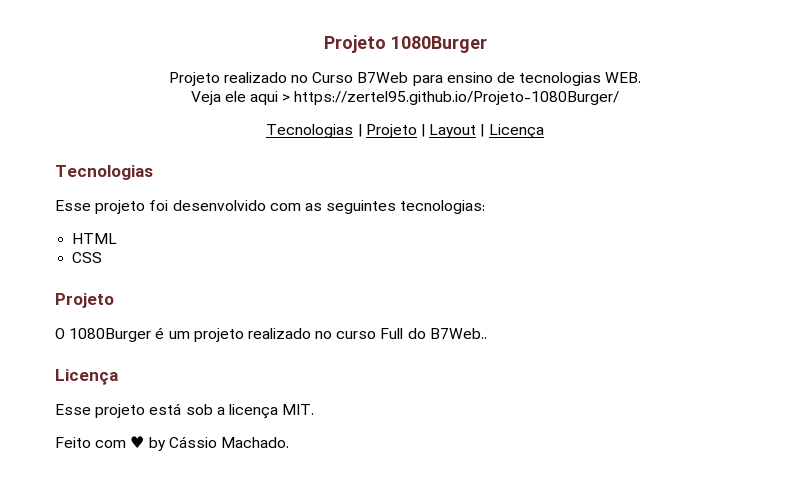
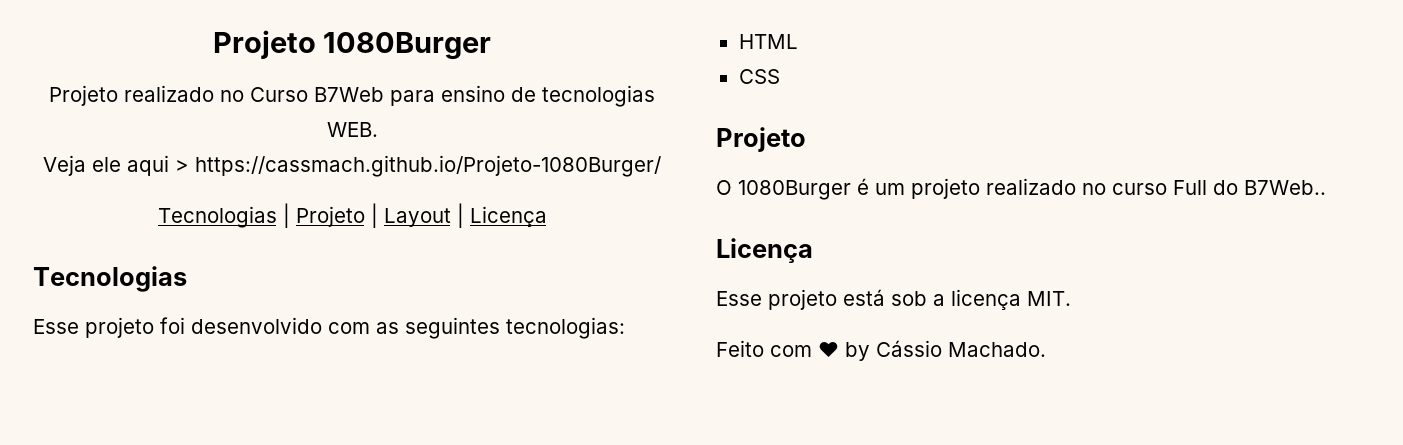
[294,91,620,105] https://zertel95.github.io/Projeto-1080Burger/ -> [195,155,661,177] https://cassmach.github.io/Projeto-1080Burger/

